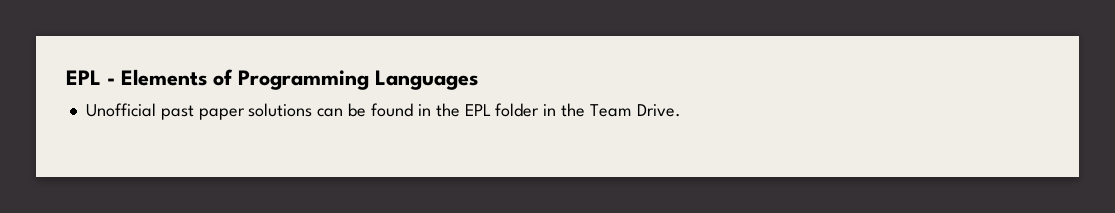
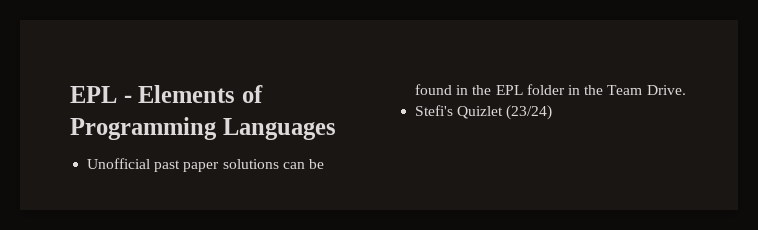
(681, 110) none -> [415,105,553,120] // Stefi's Quizlet (23/24)

